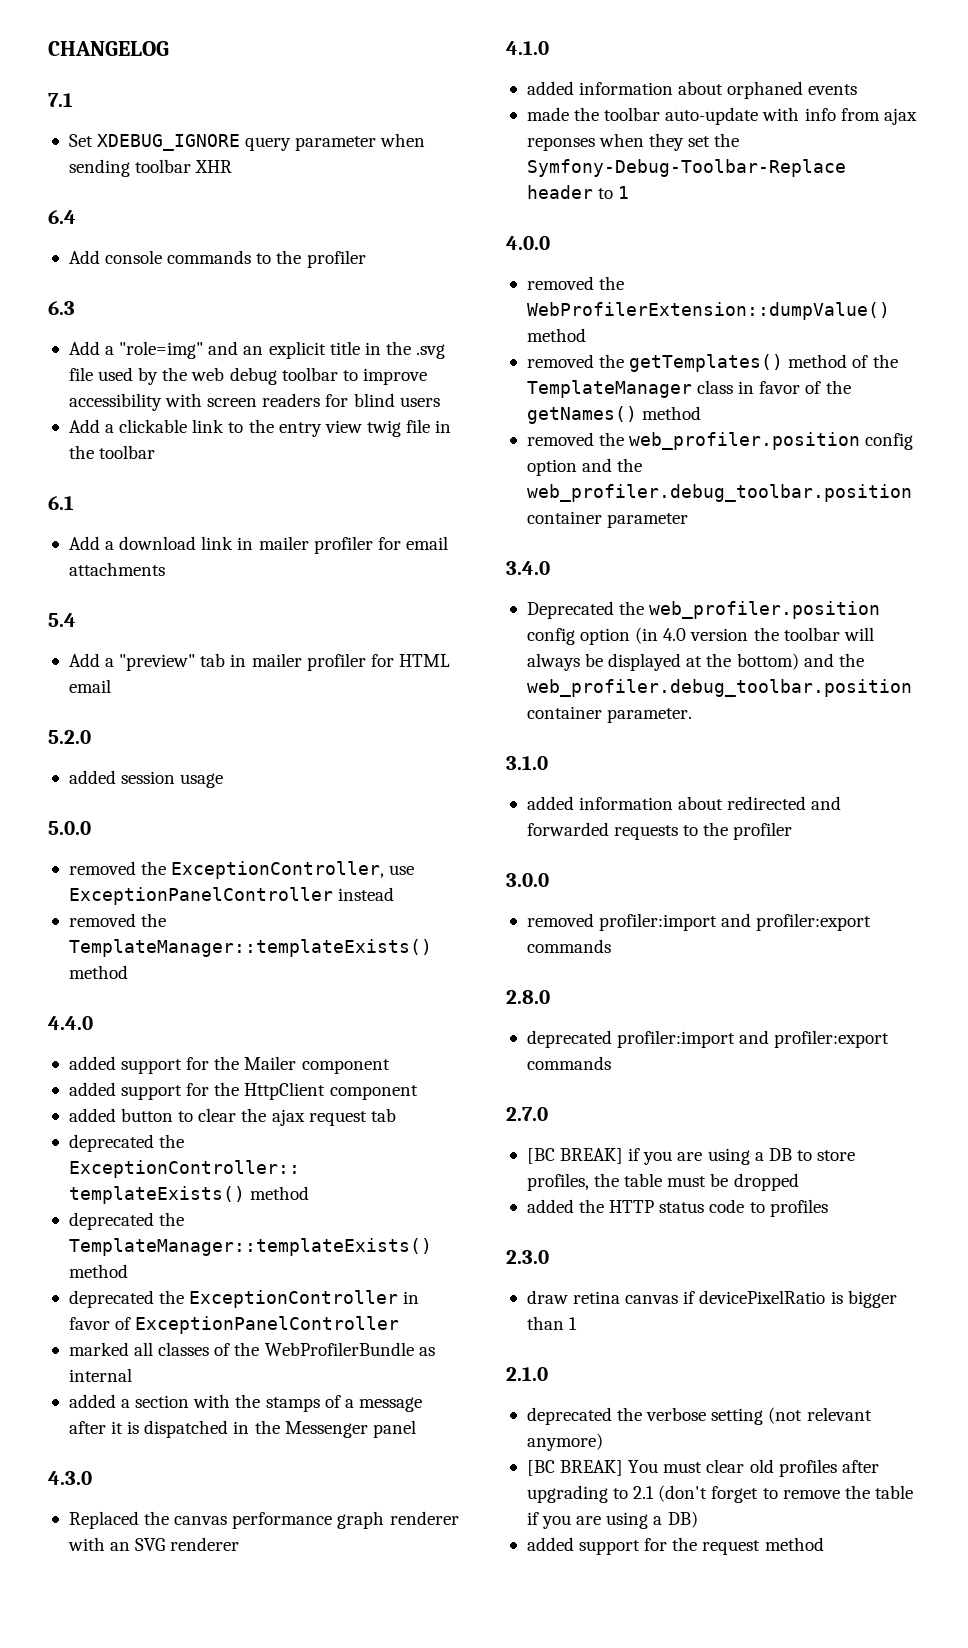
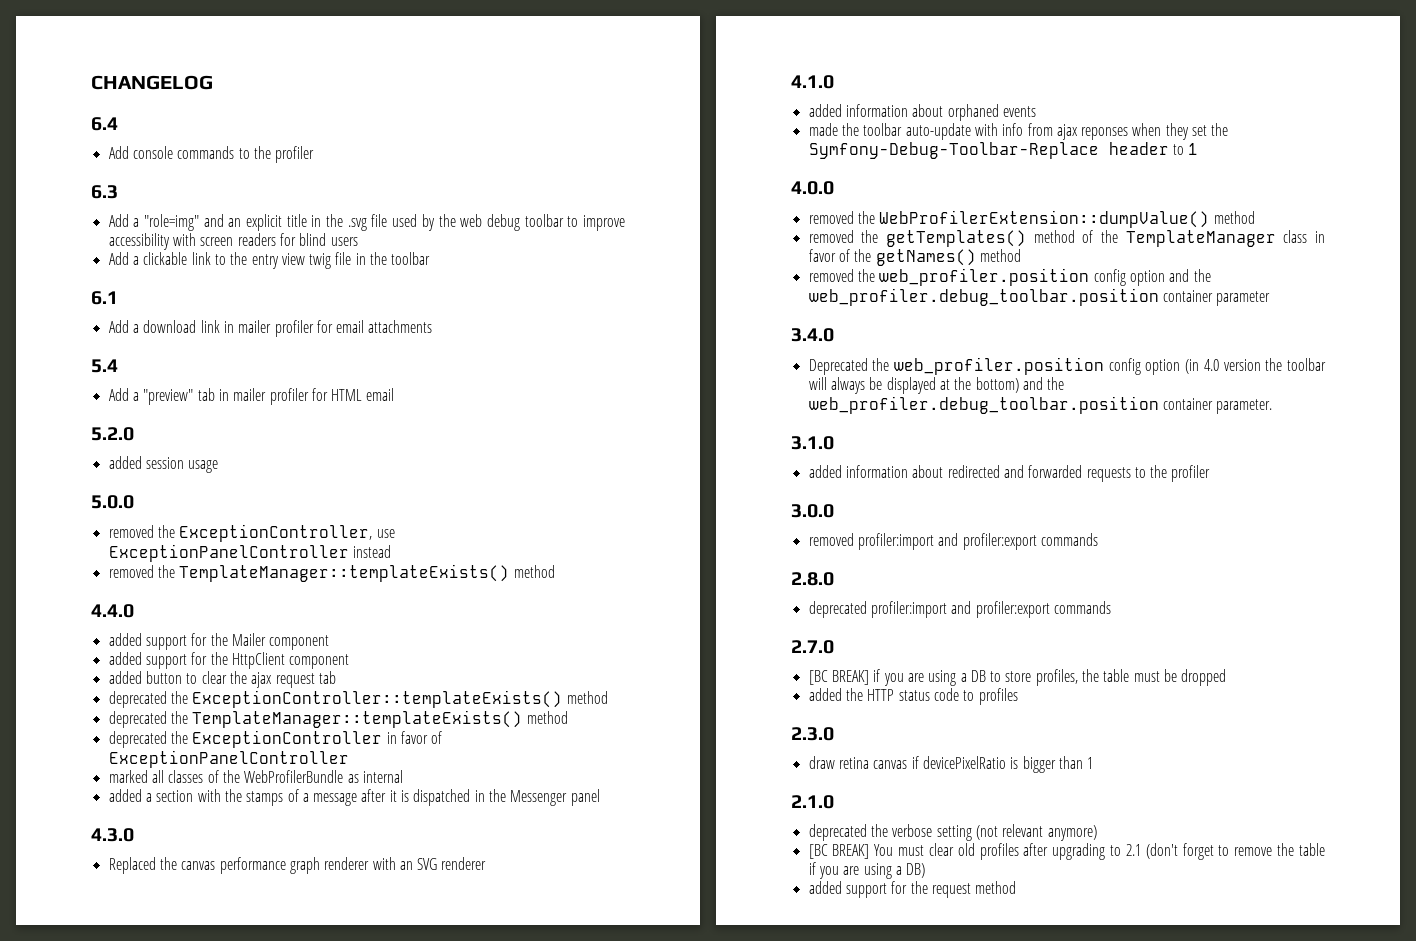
[48,93,73,107] [68,133,426,151] [68,159,233,177] // 7.1 // Set XDEBUG_IGNORE query parameter when sending toolbar XHR -> (213, 82) none

